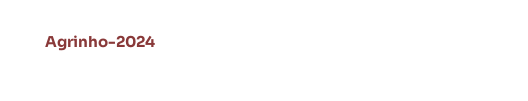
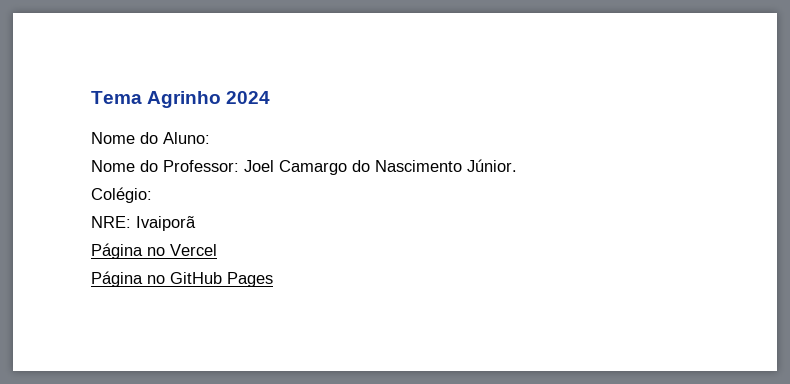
[45,35,155,51] Agrinho-2024 -> [91,91,271,108] [91,132,210,144] [91,159,517,175] [91,187,152,203] [91,216,196,231] [91,243,217,259] [91,271,273,287] Tema Agrinho 2024 // Nome do Aluno: // Nome do Professor: Joel Camargo do Nascimento Júnior. // Colégio: // NRE: Ivaiporã // Página no Vercel // Página no GitHub Pages

